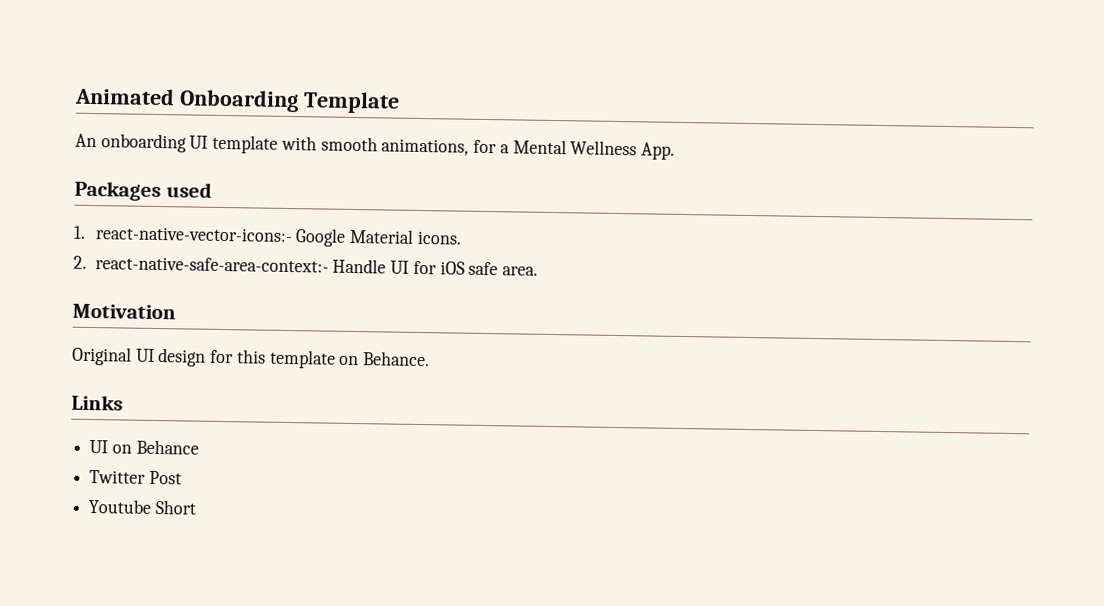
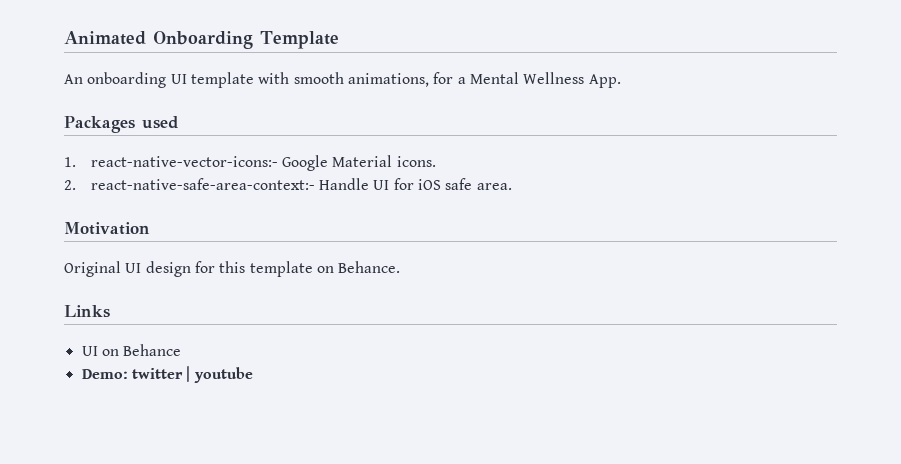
[89,469,182,485] [88,498,196,515] Twitter Post // Youtube Short -> [81,366,253,383] Demo: twitter | youtube

